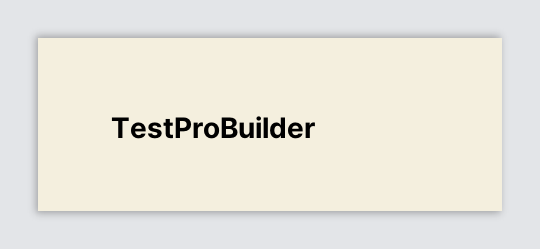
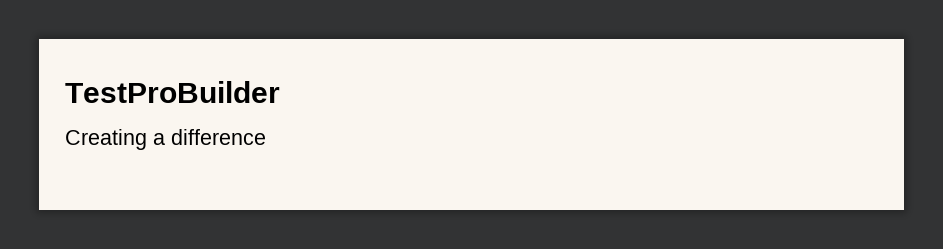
(315, 127) none -> [65,129,266,150] // Creating a difference

